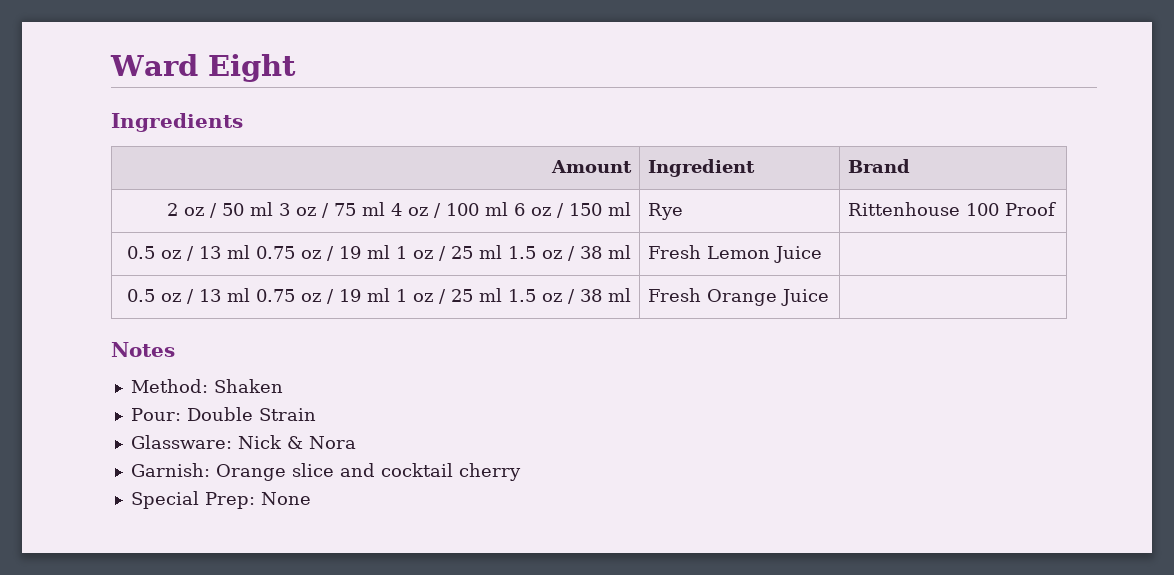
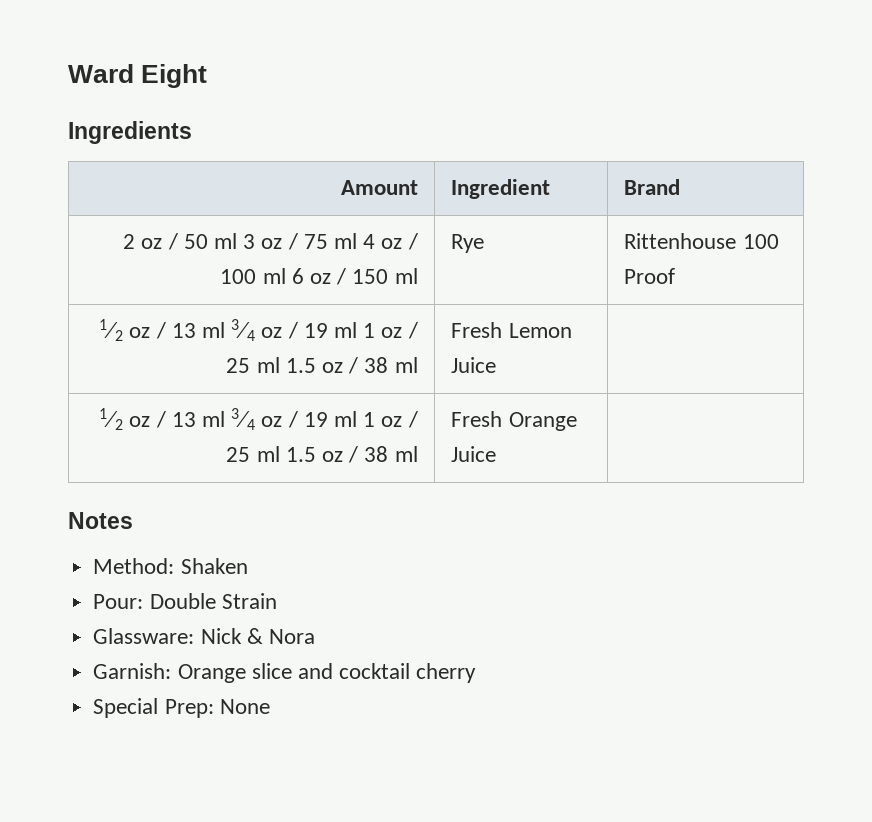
[127,245,296,261] 0.5 oz / 13 ml 0.75 -> [99,319,256,341] 1⁄2 oz / 13 ml 3⁄4
[127,288,296,304] 0.5 oz / 13 ml 0.75 -> [99,408,256,430] 1⁄2 oz / 13 ml 3⁄4

